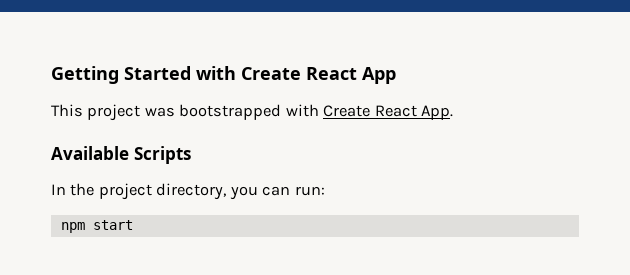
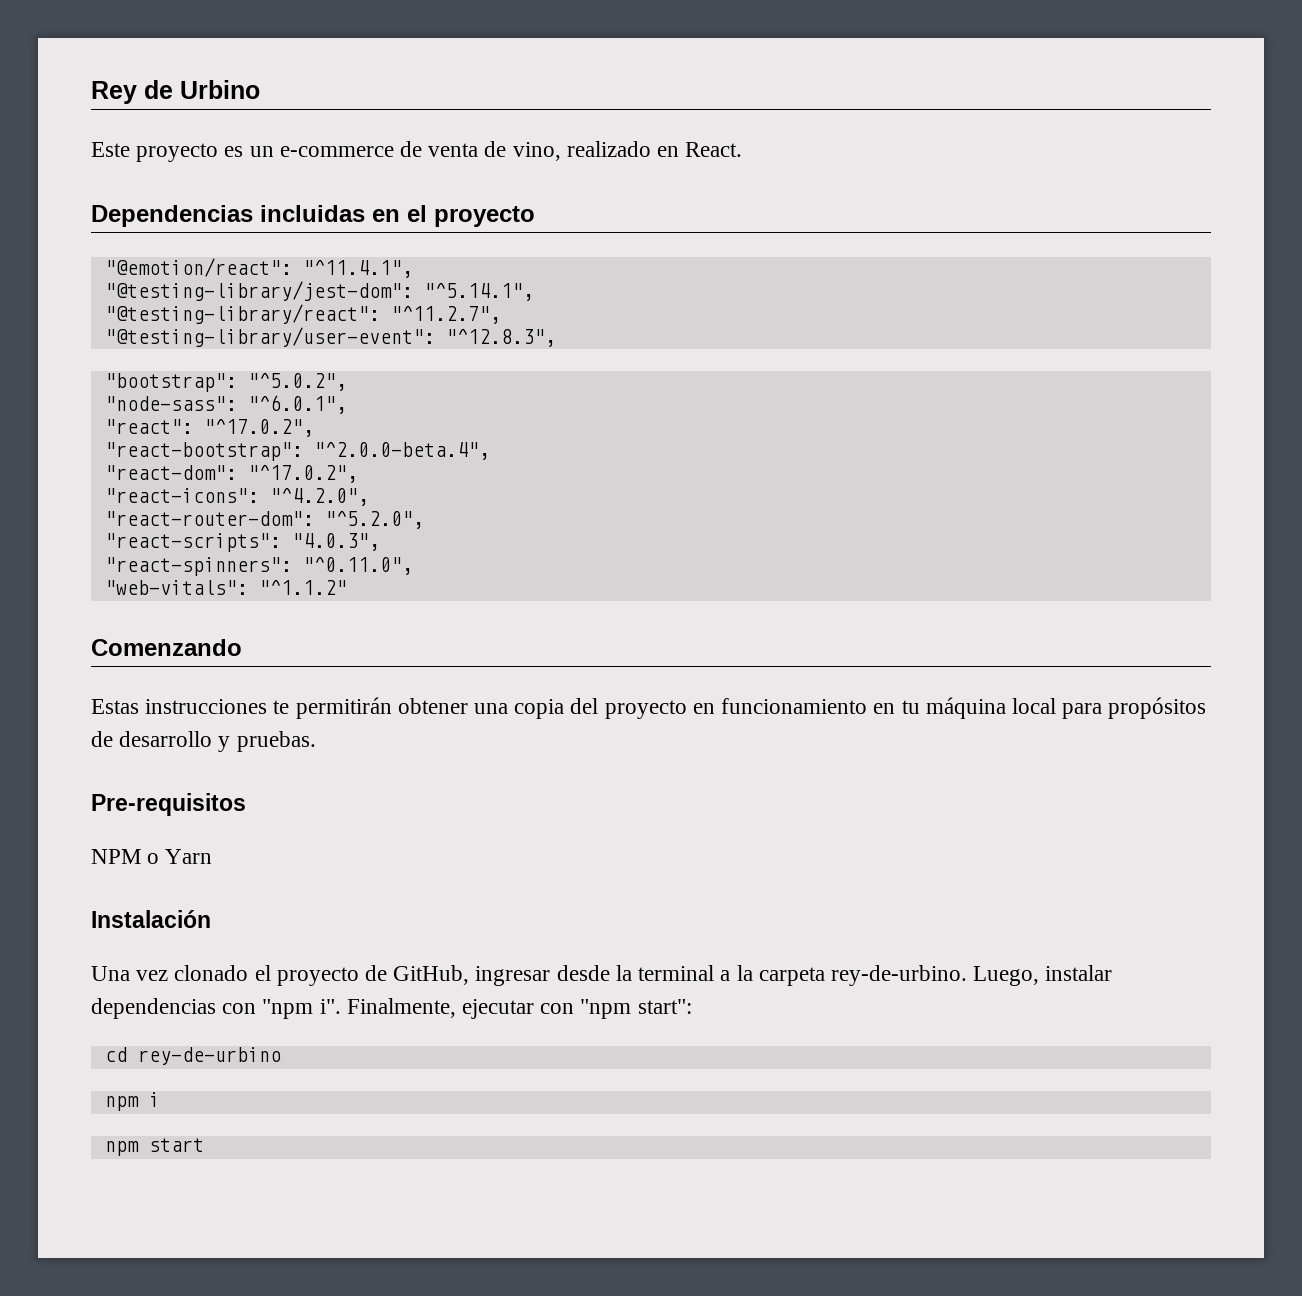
[51,66,396,84] [51,104,454,121] [51,146,191,164] [51,183,325,200] Getting Started with Create React App // This project was bootstrapped with Create React App. // Available Scripts // In the project directory, you can run: -> [91,80,260,104] [91,141,743,162] [91,205,535,227] [104,258,413,278] [104,281,534,301] [104,304,501,324] [104,327,556,347] [104,372,347,392] [104,395,347,414] [104,418,314,437] [104,441,490,461] [104,464,358,483] [104,487,369,506] [104,510,424,529] [104,533,380,552] [104,556,413,576] [104,579,347,595] [91,639,242,656] [91,697,1207,719] [91,731,316,752] [91,793,246,816] [91,849,213,864] [91,910,211,928] [91,965,1113,986] [91,998,692,1019] [104,1047,281,1065] [104,1092,160,1111] Rey de Urbino // Este proyecto es un e-commerce de venta de vino, realizado en React. // Dependencias incluidas en el proyecto // "@emotion/react": "^11.4.1", // "@testing-library/jest-dom": "^5.14.1", // "@testing-library/react": "^11.2.7", // "@testing-library/user-event": "^12.8.3", // "bootstrap": "^5.0.2", // "node-sass": "^6.0.1", // "react": "^17.0.2", // "react-bootstrap": "^2.0.0-beta.4", // "react-dom": "^17.0.2", // "react-icons": "^4.2.0", // "react-router-dom": "^5.2.0", // "react-scripts": "4.0.3", // "react-spinners": "^0.11.0", // "web-vitals": "^1.1.2" // Comenzando // Estas instrucciones te permitirán obtener una copia del proyecto en funcionamiento en tu máquina local para propósitos de desarrollo y pruebas. // Pre-requisitos // NPM o Yarn // Instalación // Una vez clonado el proyecto de GitHub, ingresar desde la terminal a la carpeta rey-de-urbino. Luego, instalar dependencias con "npm i". Finalmente, ejecutar con "npm start": // cd rey-de-urbino // npm i

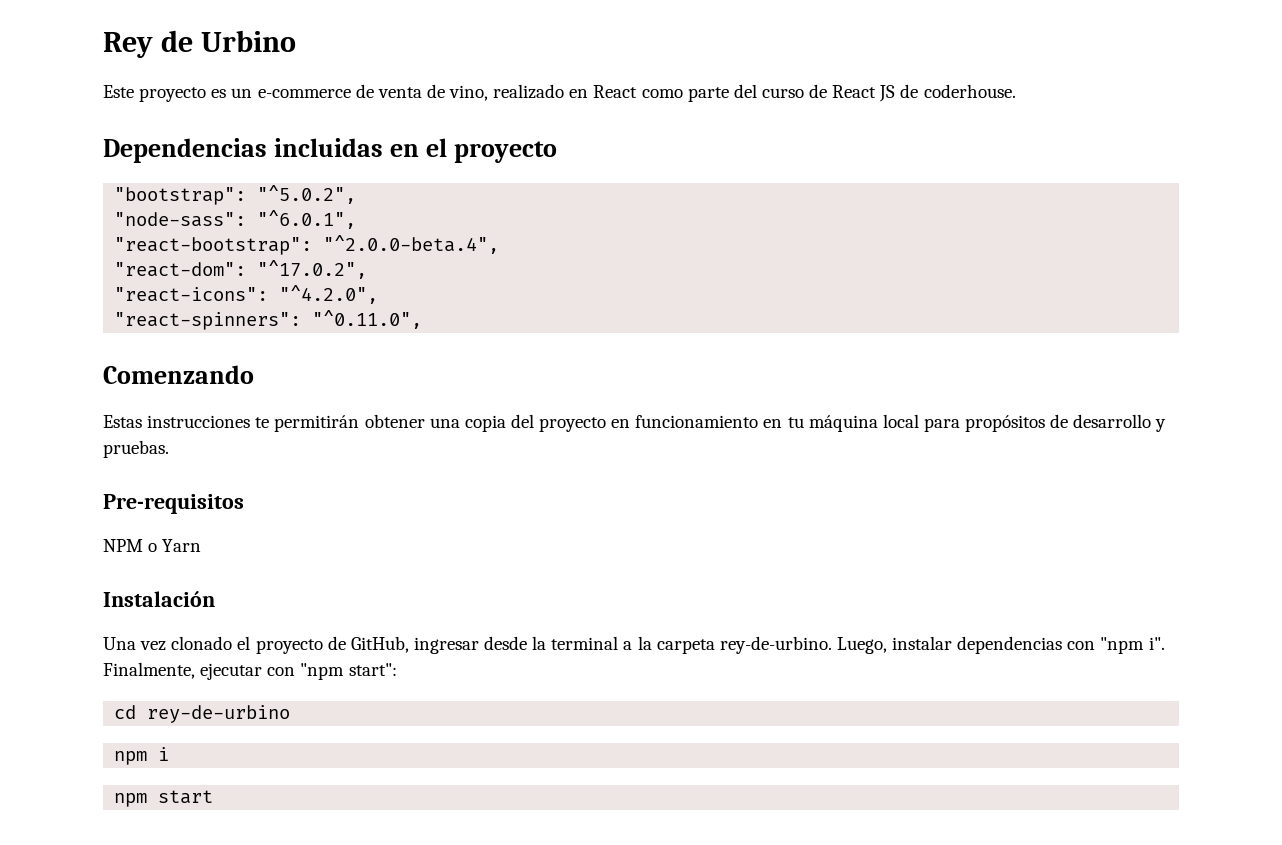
[685,142,743,157] React. -> [593,84,1016,102] React como parte del curso de React JS de coderhouse.
[104,258,413,278] [104,281,534,301] [104,304,501,324] [104,327,556,347] // "@emotion/react": "^11.4.1", // "@testing-library/jest-dom": "^5.14.1", // "@testing-library/react": "^11.2.7", // "@testing-library/user-event": "^12.8.3", -> (557, 152) none
[104,418,314,437] // "react": "^17.0.2", -> (357, 219) none
[104,510,424,529] [104,533,380,552] // "react-router-dom": "^5.2.0", // "react-scripts": "4.0.3", -> (379, 294) none
[104,579,347,595] // "web-vitals": "^1.1.2" -> (423, 319) none

